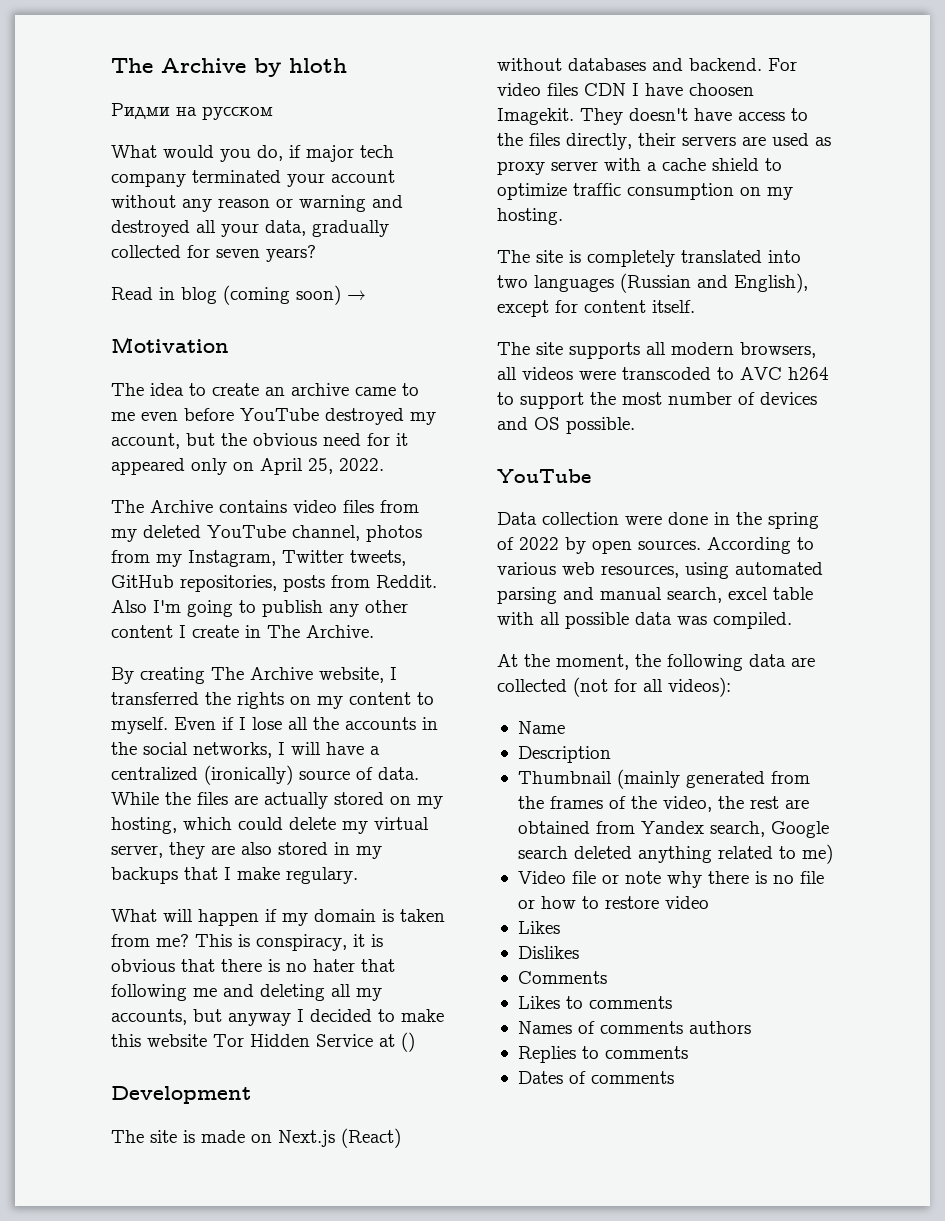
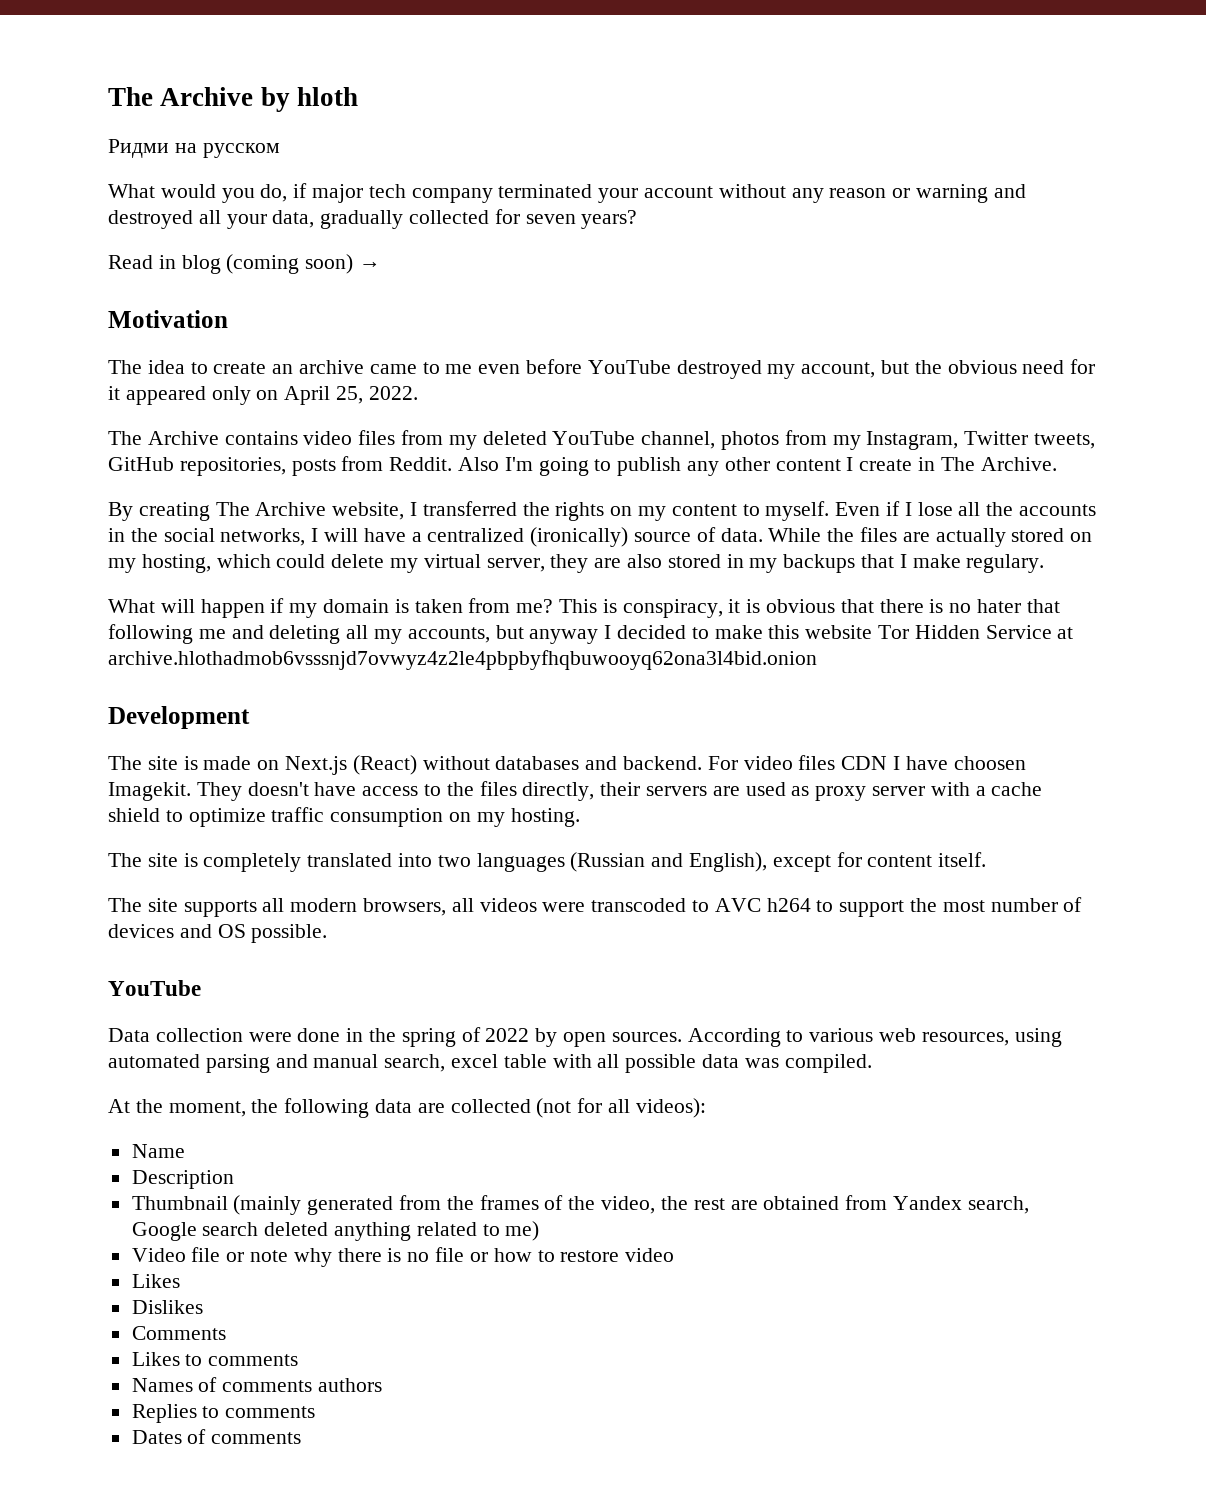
[401,1032,415,1052] () -> [108,650,817,670] archive.hlothadmob6vsssnjd7ovwyz4z2le4pbpbyfhqbuwooyq62ona3l4bid.onion

